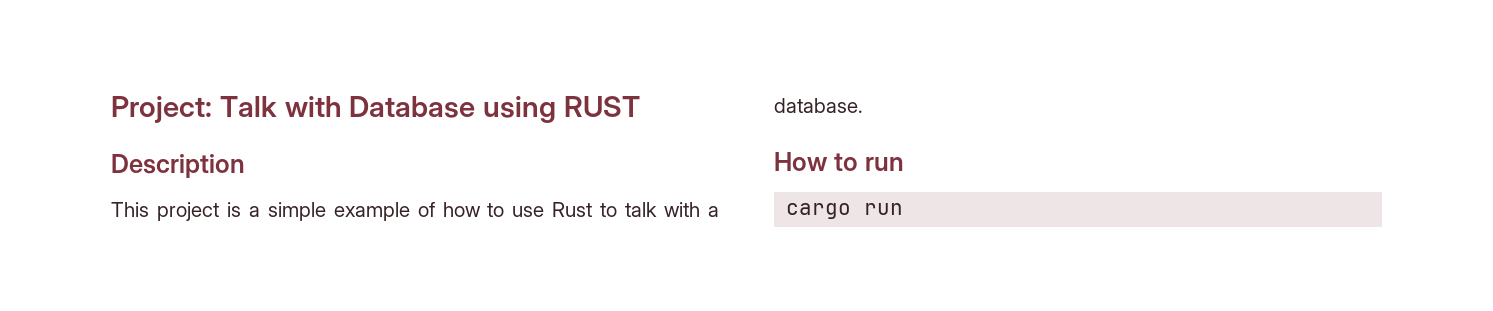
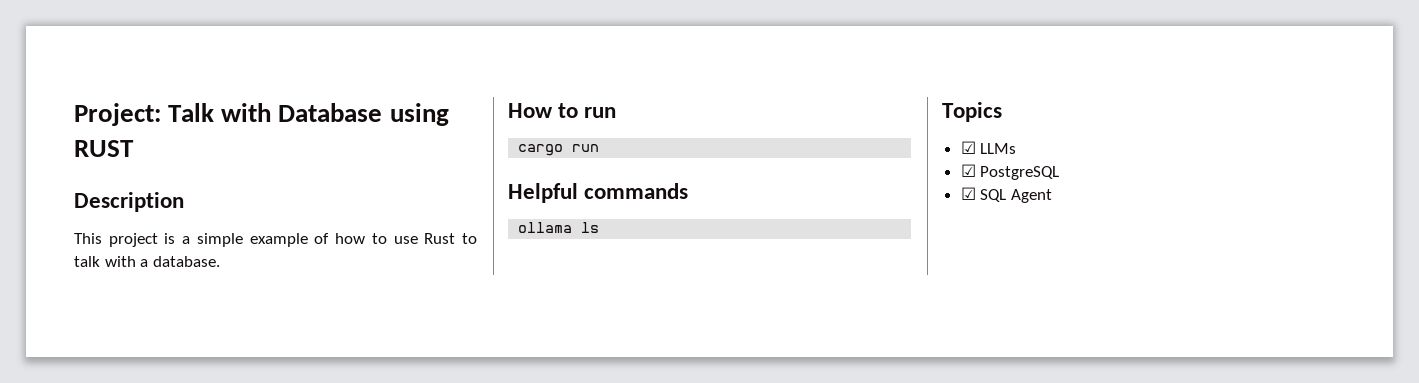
(904, 209) none -> [508,183,689,203] [518,222,600,233] [942,102,1002,122] [960,141,1017,154] [960,164,1060,180] [960,187,1052,203] // Helpful commands // ollama ls // Topics // ☑ LLMs // ☑ PostgreSQL // ☑ SQL Agent

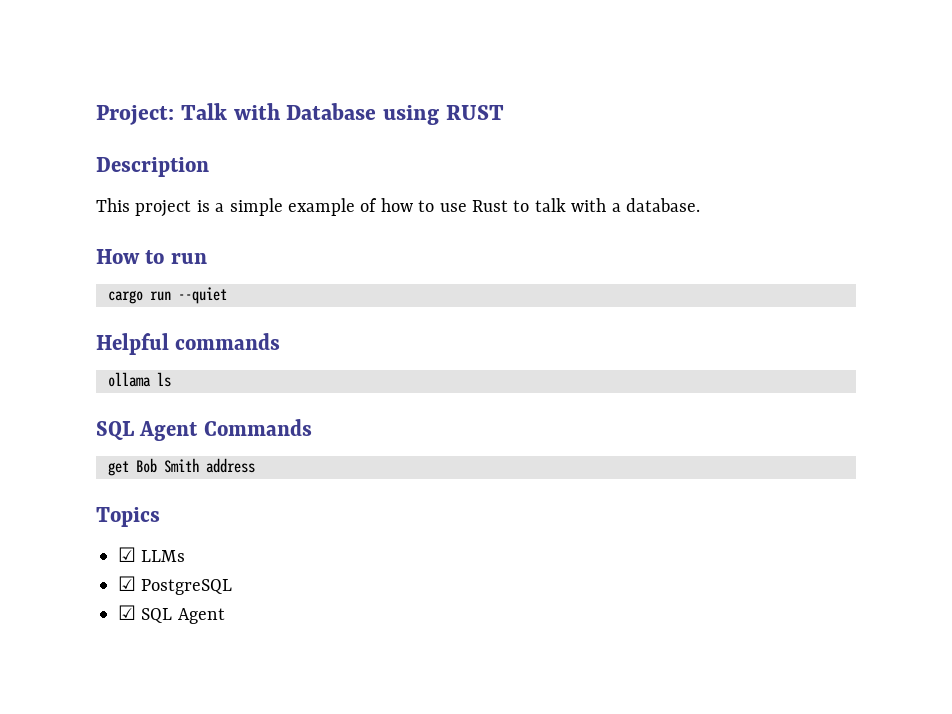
(600, 148) none -> [178,287,227,304] --quiet
(600, 227) none -> [96,419,312,441] [108,458,255,476] // SQL Agent Commands // get Bob Smith address

